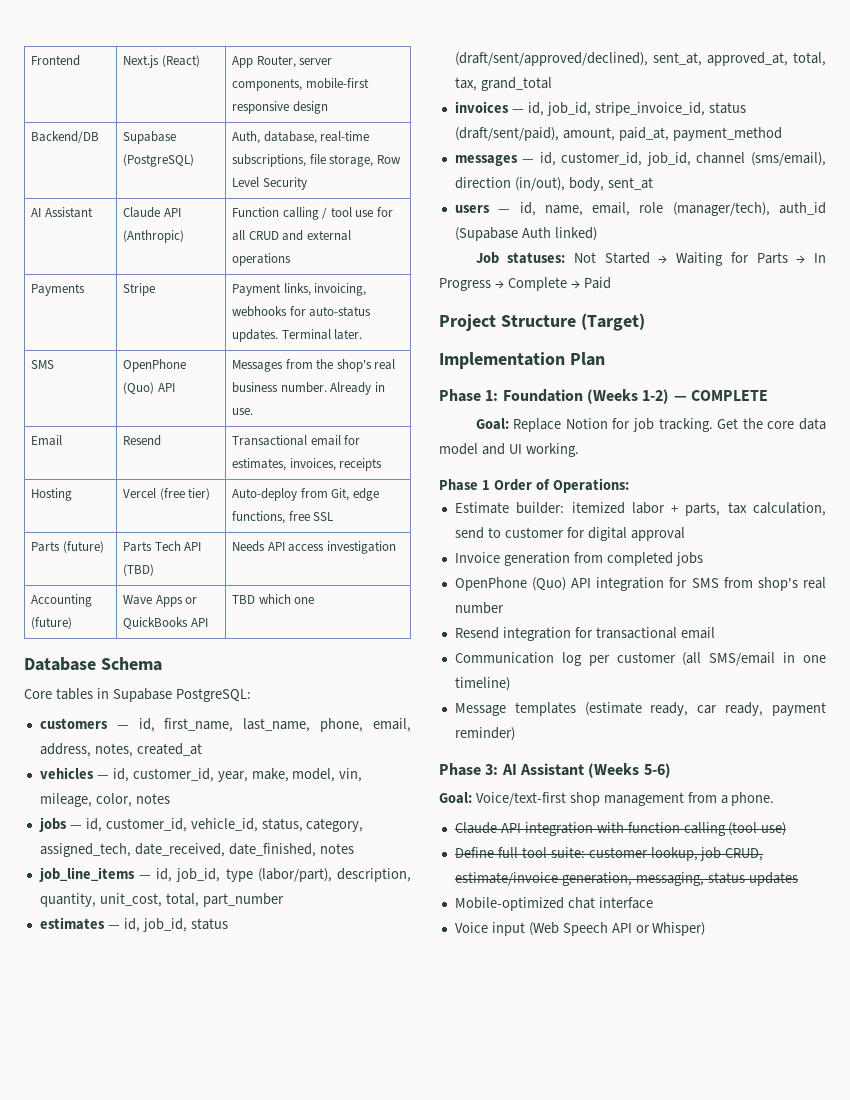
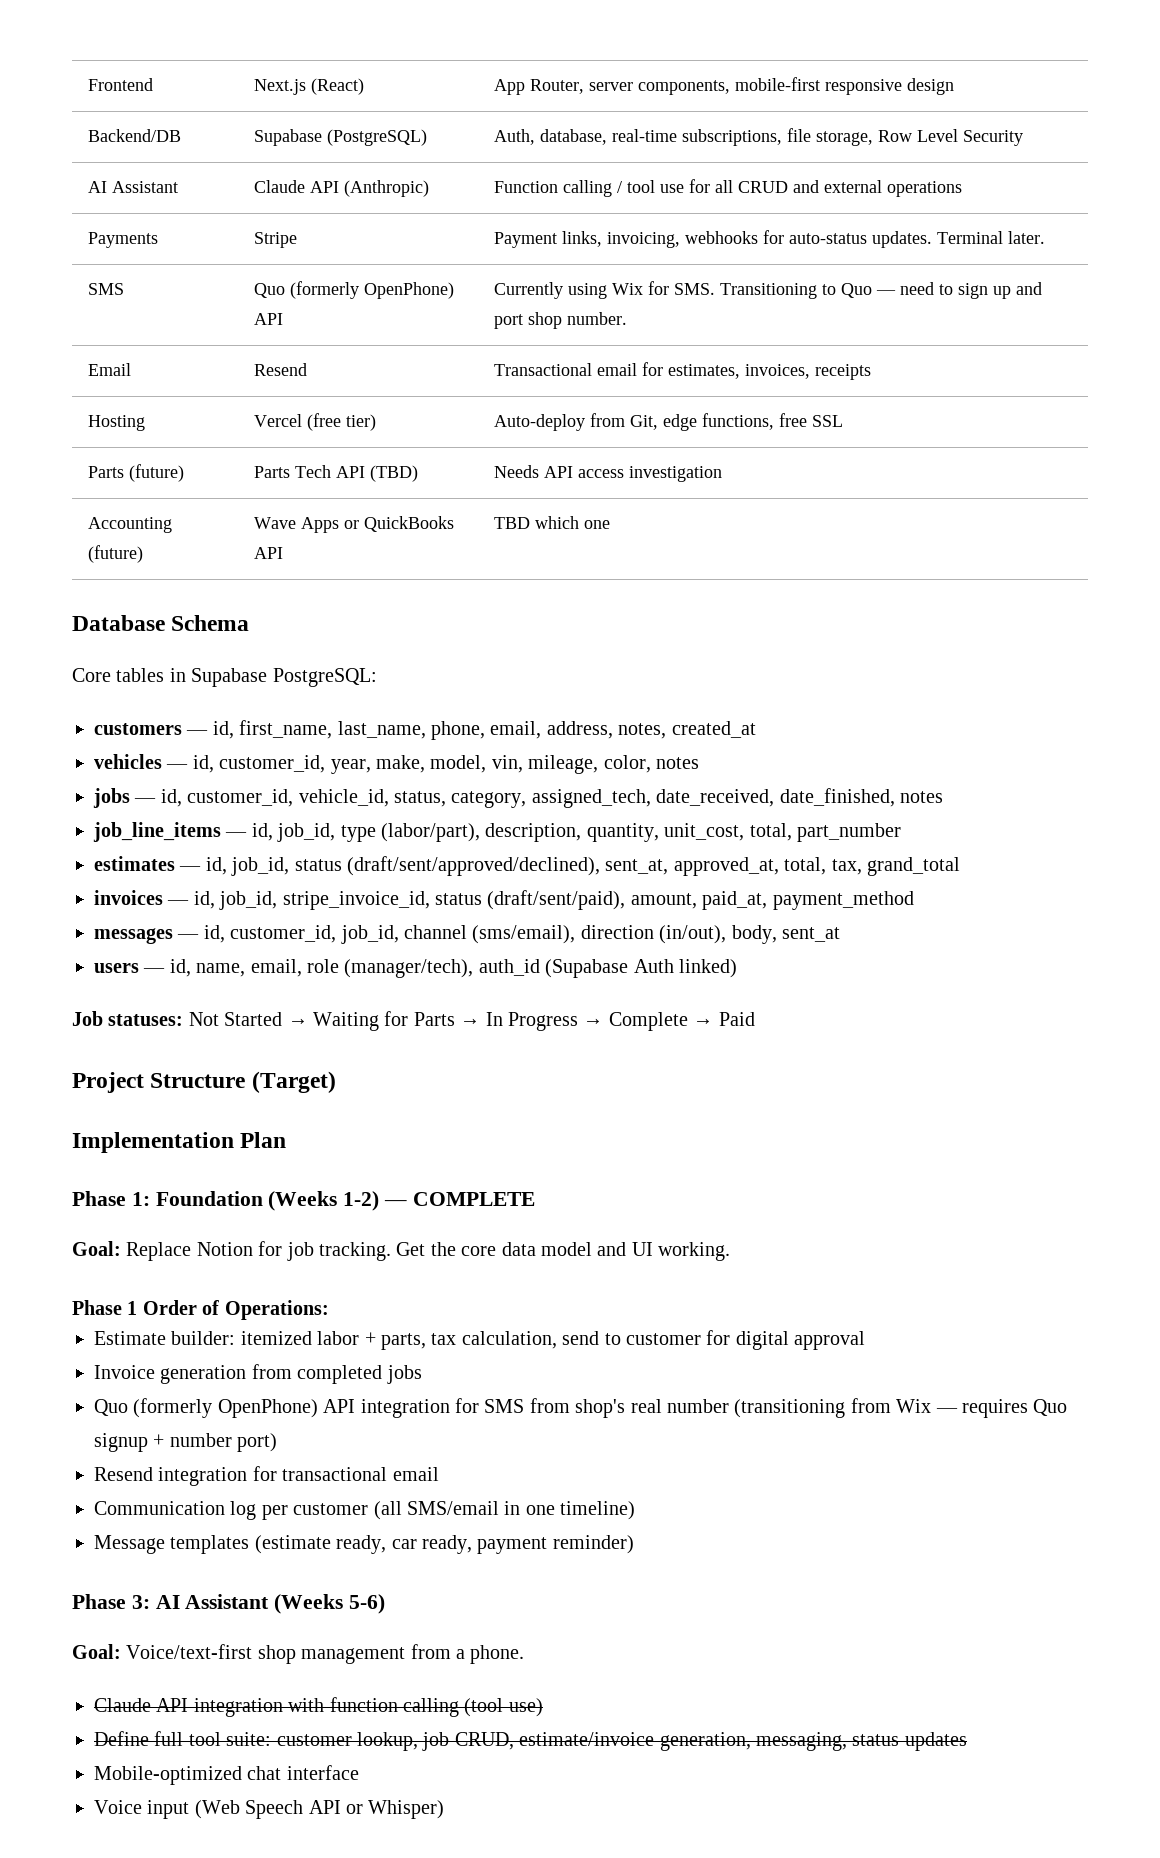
[123,359,187,372] [123,382,175,394] [232,359,396,372] [232,382,385,395] [232,408,254,415] OpenPhone (Quo) API | Messages from the shop's real business number. Already in use. -> [253,281,454,299] [253,313,283,325] [493,281,1042,299] [493,312,627,329] Quo (formerly OpenPhone) API | Currently using Wix for SMS. Transitioning to Quo — need to sign up and port shop number.
[454,577,567,591] OpenPhone (Quo) -> [94,1398,318,1418] Quo (formerly OpenPhone)
(504, 608) none -> [734,1398,1068,1418] [94,1433,278,1452] (transitioning from Wix — requires Quo signup + number port)

